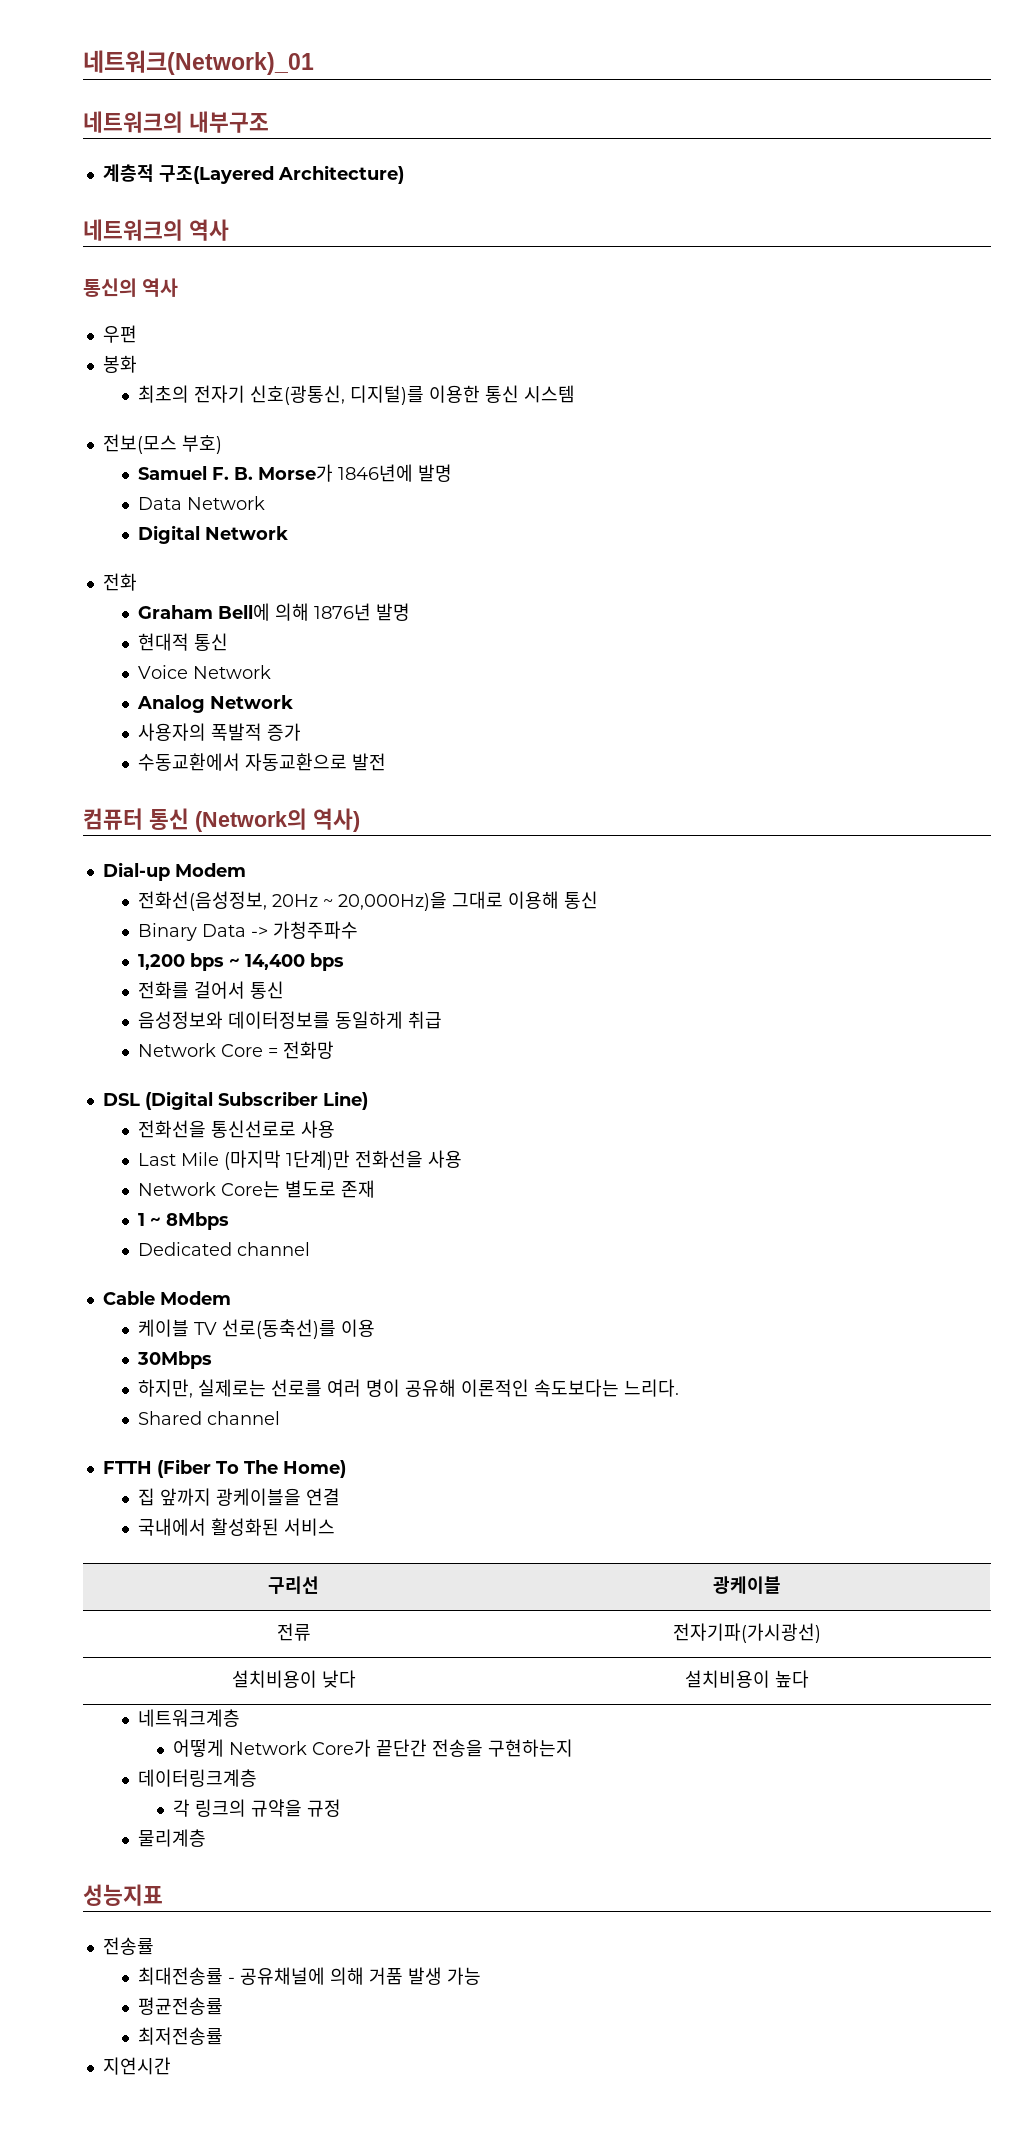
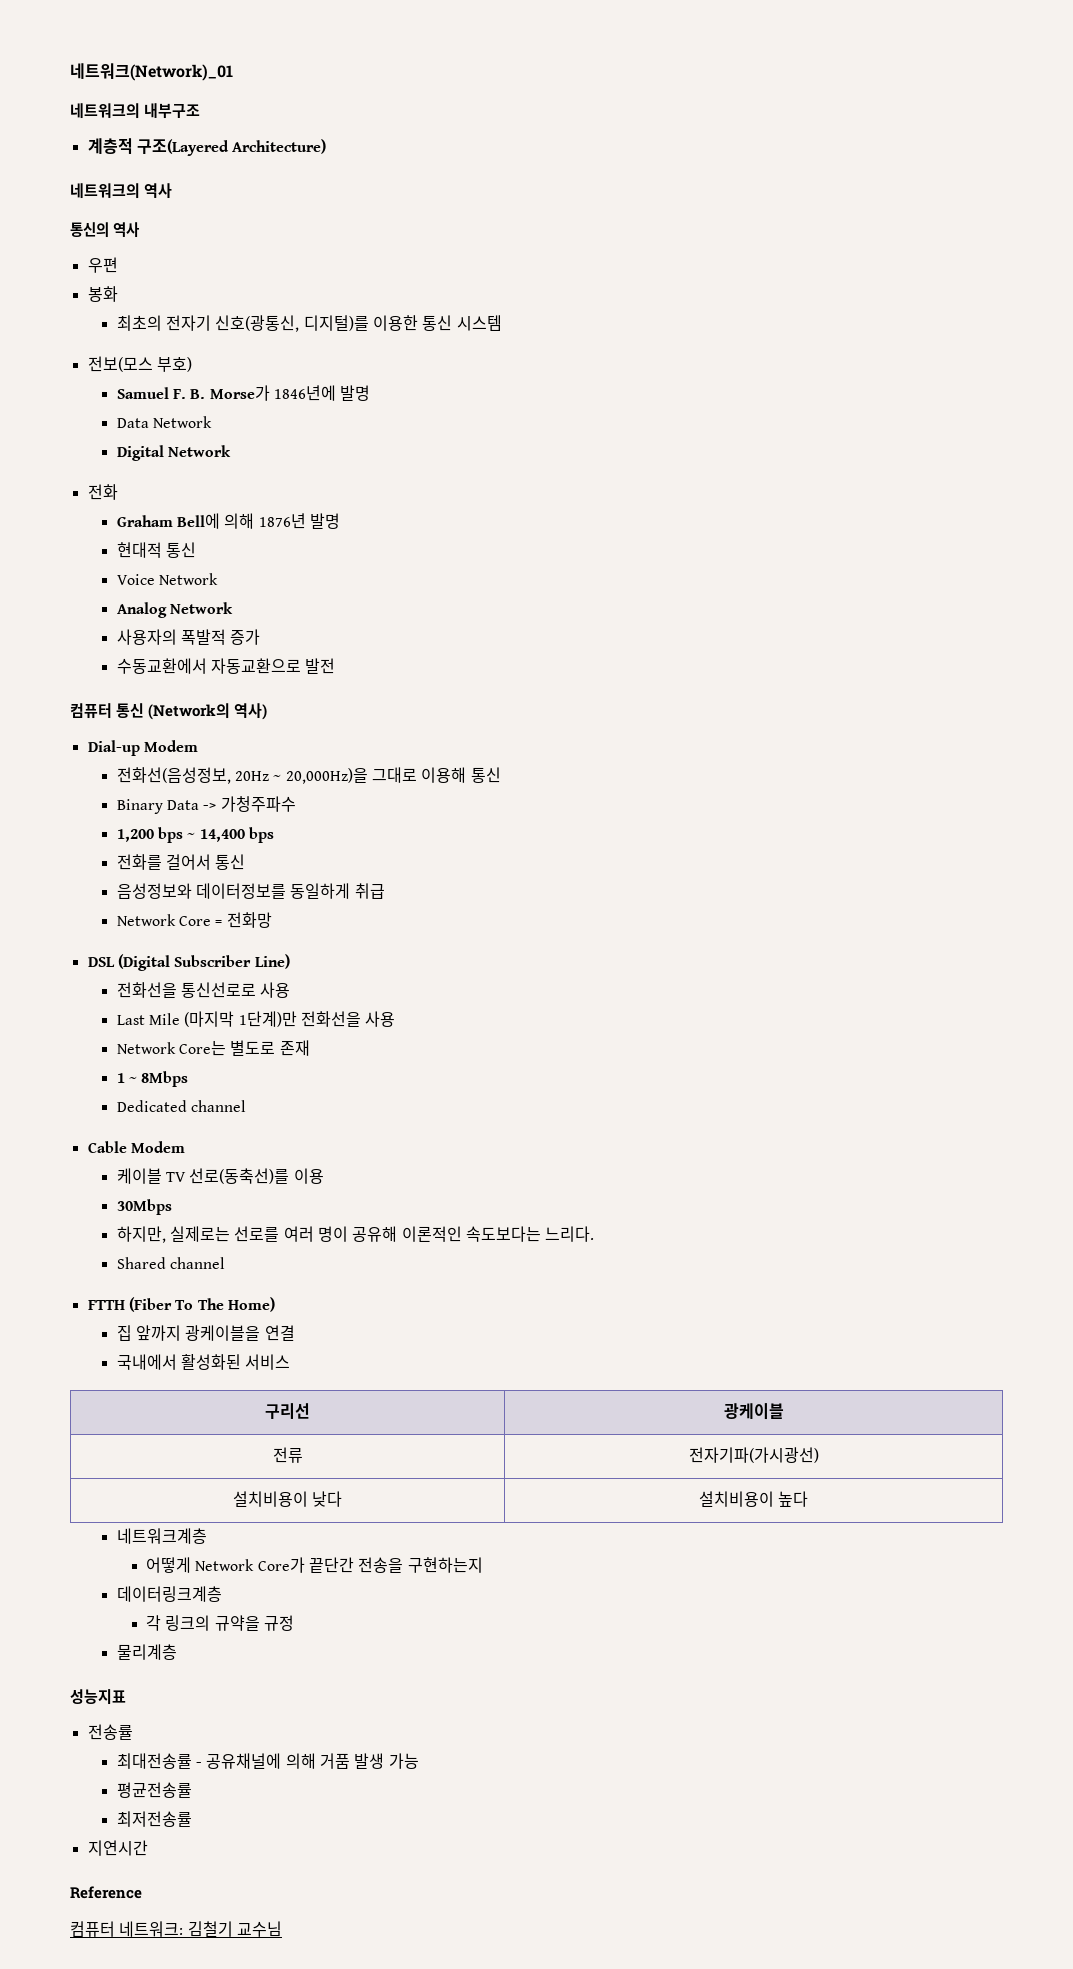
(171, 2066) none -> [70,1886,142,1899] [70,1921,282,1937] // Reference // 컴퓨터 네트워크: 김철기 교수님

